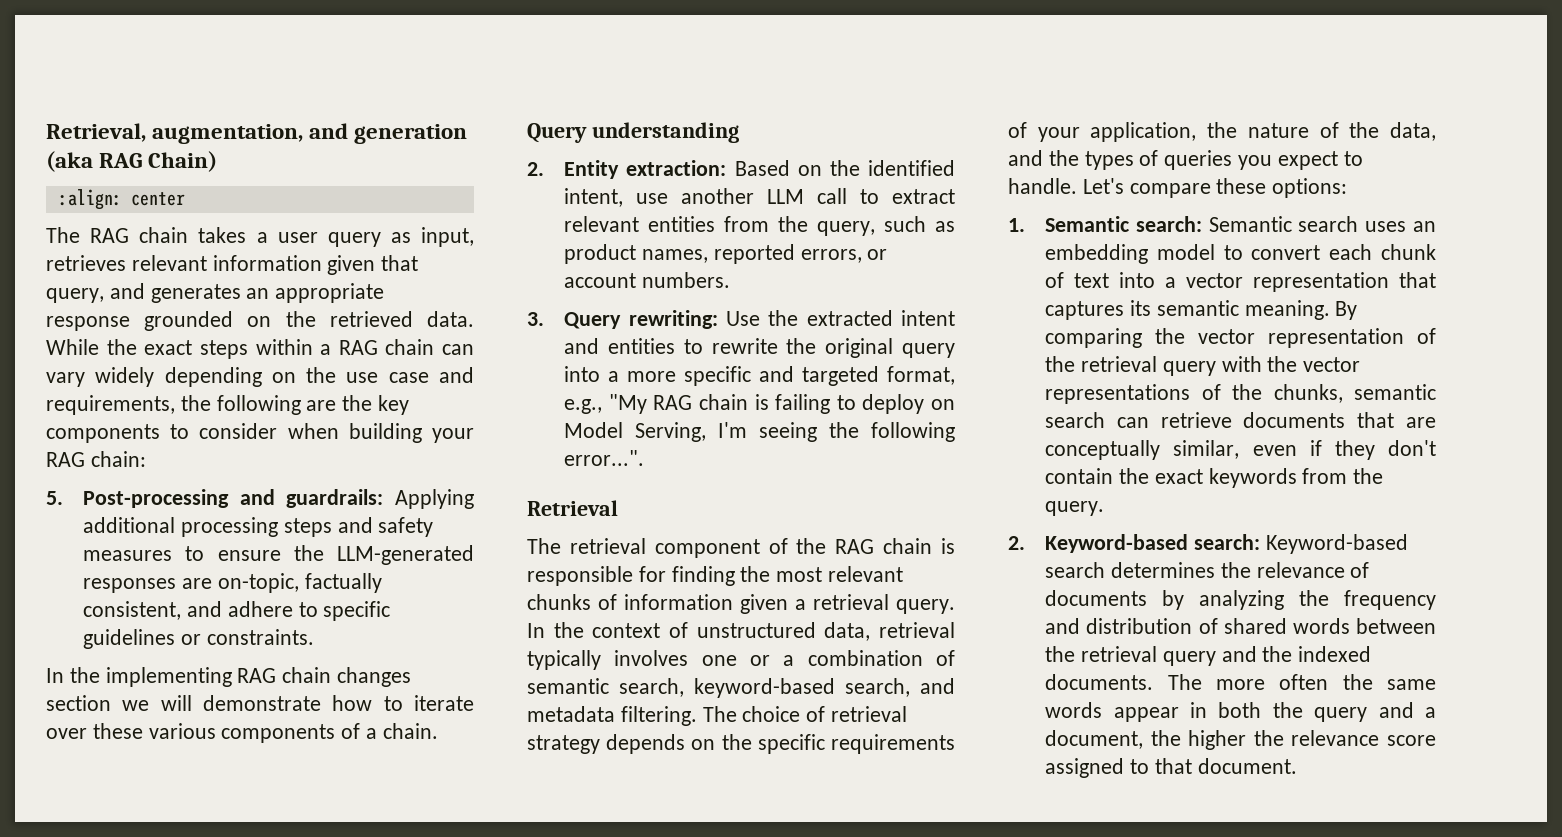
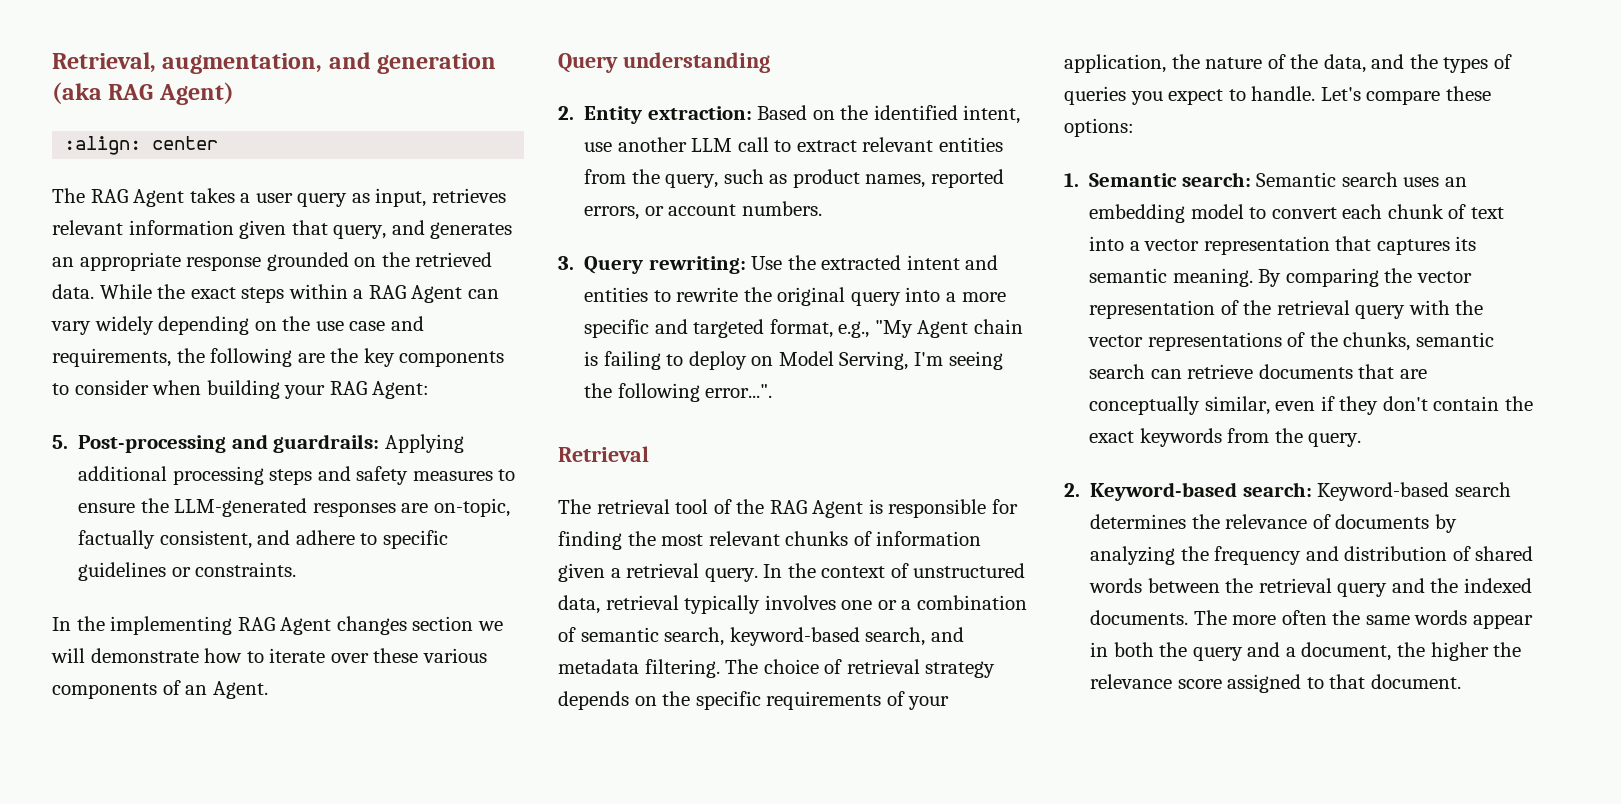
[148,151,218,172] Chain) -> [158,82,234,105] Agent)
[139,227,189,243] chain -> [133,189,185,207] Agent
[385,339,435,355] chain -> [411,285,463,303] Agent
[90,451,146,467] chain: -> [372,381,430,399] Agent:
[282,667,332,683] chain -> [280,617,332,635] Agent
[366,723,438,739] a chain. -> [185,681,268,699] an Agent.
[653,395,693,410] RAG -> [917,320,969,338] Agent
[654,539,760,558] component -> [675,499,709,514] tool
[883,538,933,554] chain -> [812,500,864,518] Agent

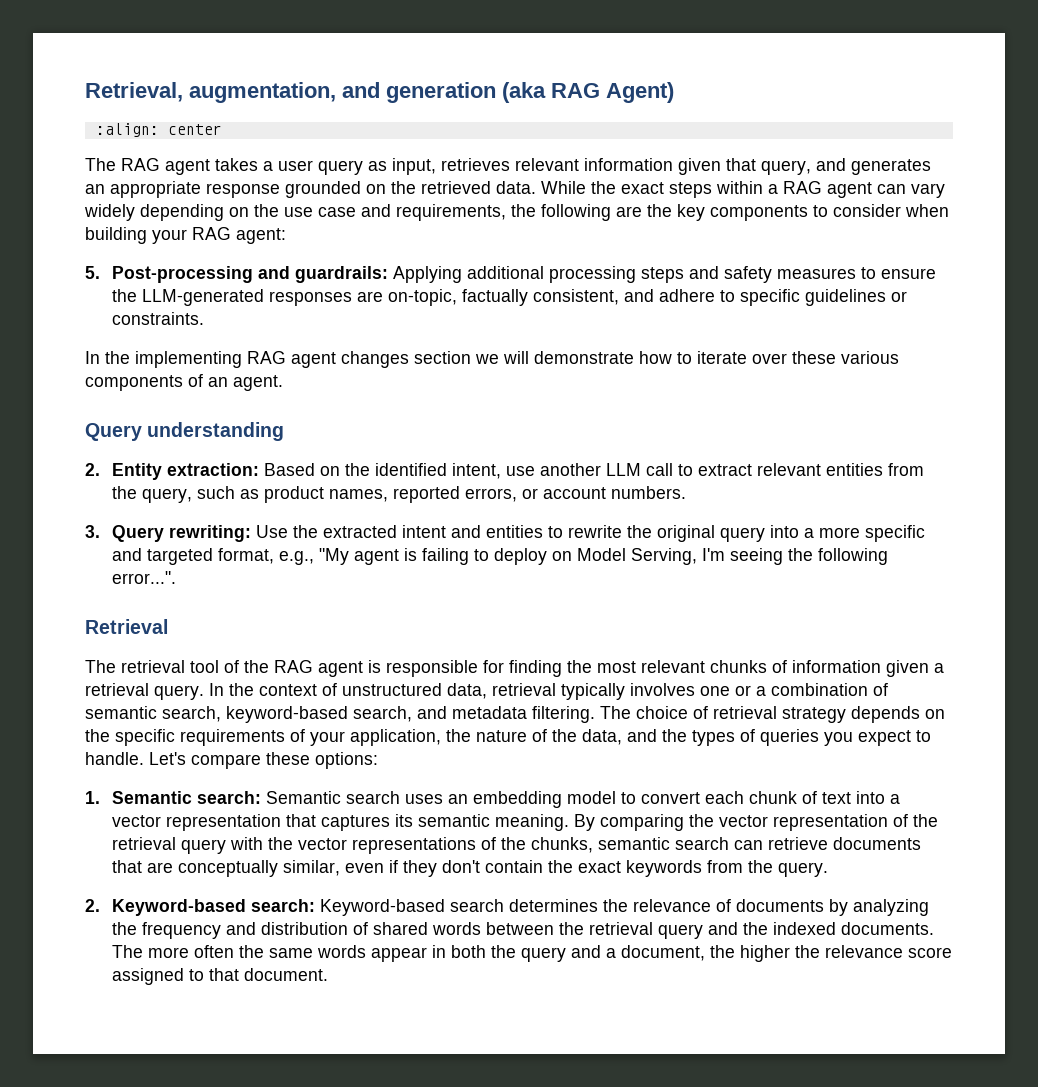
[133,189,185,207] Agent -> [165,159,210,175] agent
[411,285,463,303] Agent -> [827,182,872,198] agent
[372,381,430,399] Agent: -> [236,228,286,244] agent:
[280,617,332,635] Agent -> [291,352,336,368] agent
[212,681,268,699] Agent. -> [233,375,283,391] agent.
[917,319,1023,338] Agent chain -> [353,549,399,565] agent
[812,500,864,518] Agent -> [318,661,363,677] agent

